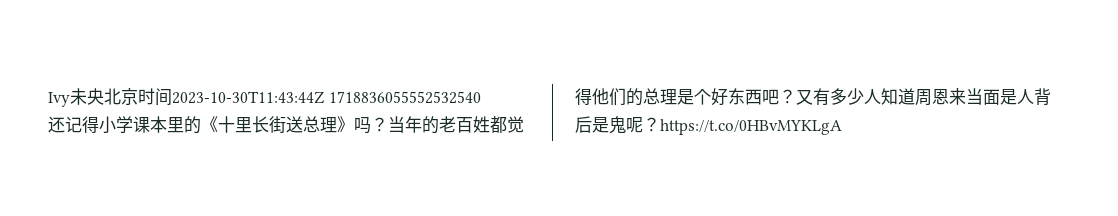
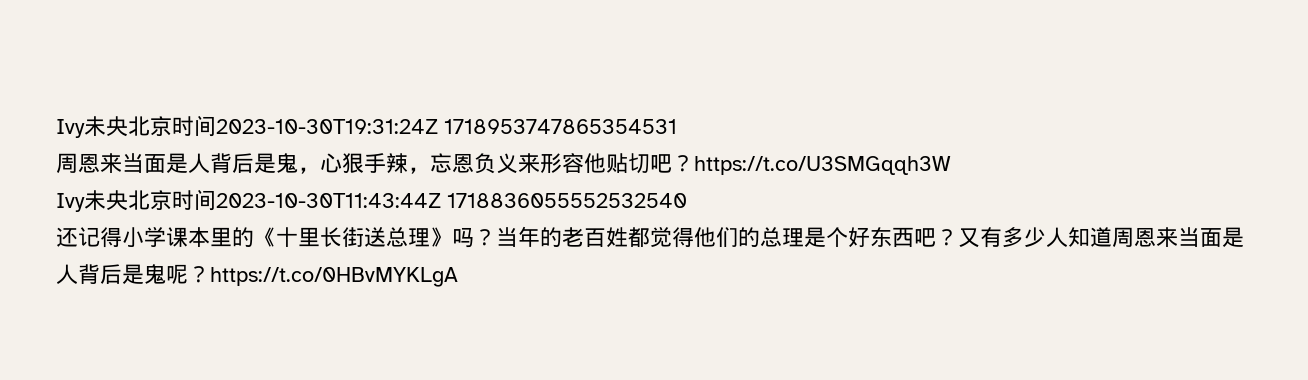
[48,88,172,107] Ivy未央北京时间 -> [56,115,677,138] [56,153,951,175] [56,189,216,212] Ivy未央北京时间2023-10-30T19:31:24Z 1718953747865354531 // 周恩来当面是人背后是鬼，心狠手辣，忘恩负义来形容他贴切吧？https://t.co/U3SMGqqh3W // Ivy未央北京时间

